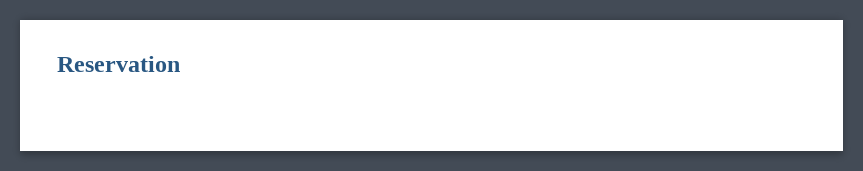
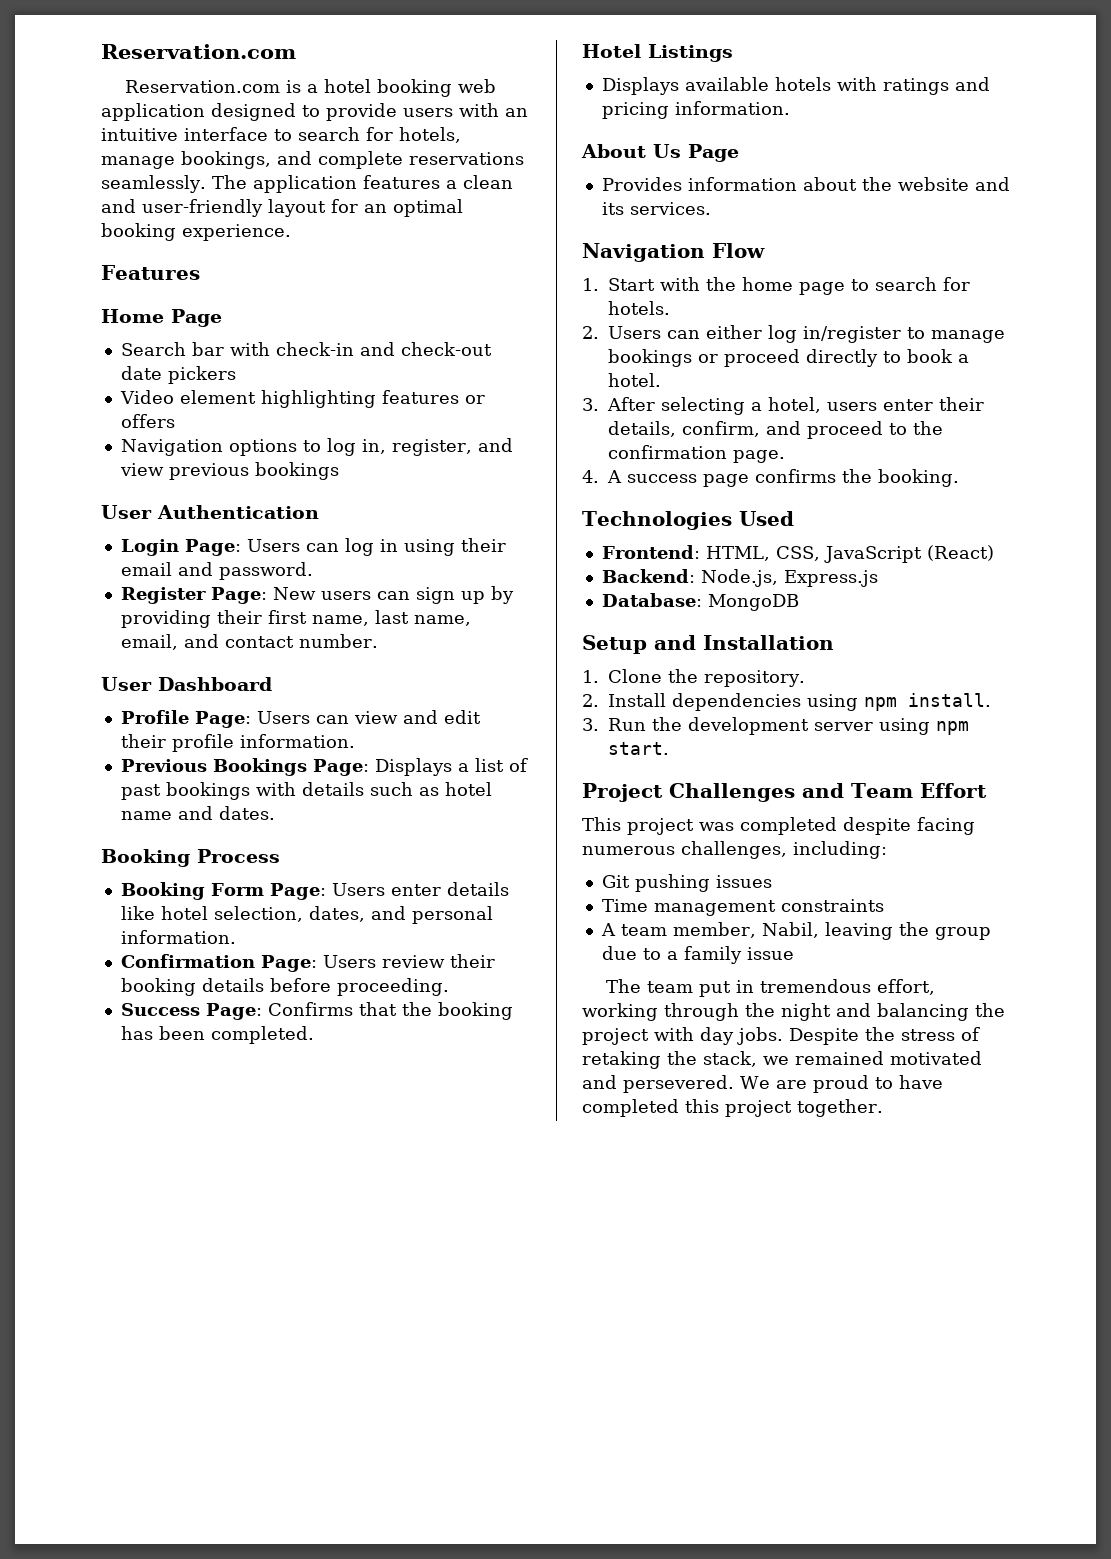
[57,56,180,72] Reservation -> [101,44,296,59] [124,79,496,97] [101,103,528,121] [101,127,461,143] [101,151,524,169] [101,175,513,193] [101,199,463,217] [101,223,291,241] [101,265,200,280] [101,309,222,327] [120,342,492,356] [120,366,236,384] [119,390,485,408] [120,414,175,428] [120,438,513,456] [119,462,339,480] [101,505,319,519] [120,538,506,556] [120,562,313,580] [120,586,514,604] [120,610,471,628] [120,634,378,650] [101,677,272,691] [120,710,481,728] [120,734,355,752] [120,758,528,776] [120,782,492,800] [120,806,275,820] [101,849,280,867] [120,882,509,900] [120,906,493,924] [120,930,236,944] [120,954,495,972] [120,978,449,996] [120,1002,513,1020] [120,1026,314,1044] [582,44,733,62] [601,77,990,95] [601,101,790,119] [581,144,739,162] [601,177,1010,191] [601,202,711,215] [582,243,765,262] [582,277,970,295] [608,301,670,315] [582,325,1005,343] [608,349,969,367] [608,373,661,387] [582,397,984,415] [608,421,943,439] [608,445,785,463] [582,469,959,487] [582,511,794,530] [601,545,994,563] [601,569,878,587] [601,593,799,611] [582,635,834,654] [582,669,805,687] [582,693,991,711] [582,717,969,735] [608,742,669,755] [582,783,987,802] [582,817,975,835] [582,841,887,859] [601,874,772,892] [601,899,884,916] [600,922,991,940] [601,946,794,964] [605,979,935,997] [582,1003,1005,1021] [582,1027,980,1045] [582,1051,982,1069] [582,1075,943,1093] [582,1099,883,1117] Reservation.com // Reservation.com is a hotel booking web application designed to provide users with an intuitive interface to search for hotels, manage bookings, and complete reservations seamlessly. The application features a clean and user-friendly layout for an optimal booking experience. // Features // Home Page // Search bar with check-in and check-out date pickers // Video element highlighting features or offers // Navigation options to log in, register, and view previous bookings // User Authentication // Login Page: Users can log in using their email and password. // Register Page: New users can sign up by providing their first name, last name, email, and contact number. // User Dashboard // Profile Page: Users can view and edit their profile information. // Previous Bookings Page: Displays a list of past bookings with details such as hotel name and dates. // Booking Process // Booking Form Page: Users enter details like hotel selection, dates, and personal information. // Confirmation Page: Users review their booking details before proceeding. // Success Page: Confirms that the booking has been completed. // Hotel Listings // Displays available hotels with ratings and pricing information. // About Us Page // Provides information about the website and its services. // Navigation Flow // 1. Start with the home page to search for hotels. // 2. Users can either log in/register to manage bookings or proceed directly to book a hotel. // 3. After selecting a hotel, users enter their details, confirm, and proceed to the confirmation page. // 4. A success page confirms the booking. // Technologies Used // Frontend: HTML, CSS, JavaScript (React) // Backend: Node.js, Express.js // Database: MongoDB // Setup and Installation // 1. Clone the repository. // 2. Install dependencies using npm install. // 3. Run the development server using npm start. // Project Challenges and Team Effort // This project was completed despite facing numerous challenges, including: // Git pushing issues // Time management constraints // A team member, Nabil, leaving the group due to a family issue // The team put in tremendous effort, working through the night and balancing the project with day jobs. Despite the stress of retaking the stack, we remained motivated and persevered. We are proud to have completed this project together.

